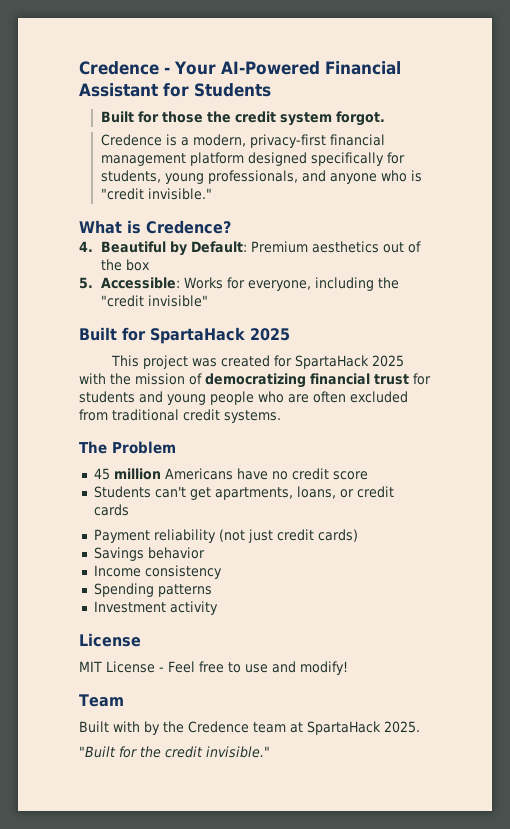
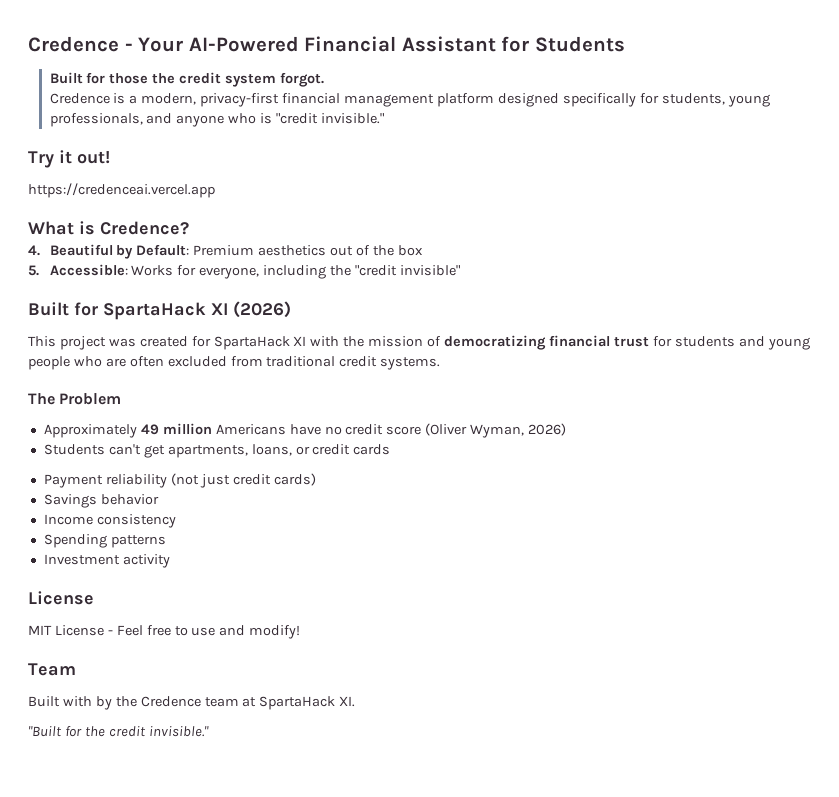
(212, 194) none -> [28,150,110,168] [28,183,215,198] // Try it out! // https://credenceai.vercel.app
[250,328,290,341] 2025 -> [211,301,291,318] XI (2026)
[372,355,405,367] 2025 -> [293,336,307,346] XI
[93,468,110,480] 45 -> [43,424,159,438] Approximately 49
(368, 475) none -> [425,423,567,438] (Oliver Wyman, 2026)
[384,721,420,733] 2025. -> [339,696,356,707] XI.

